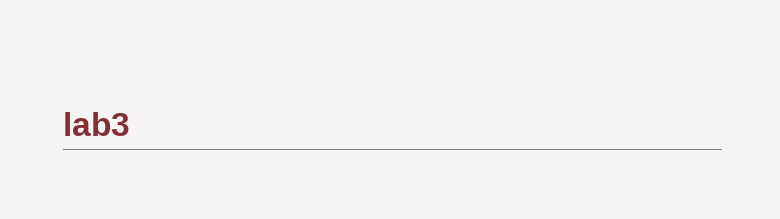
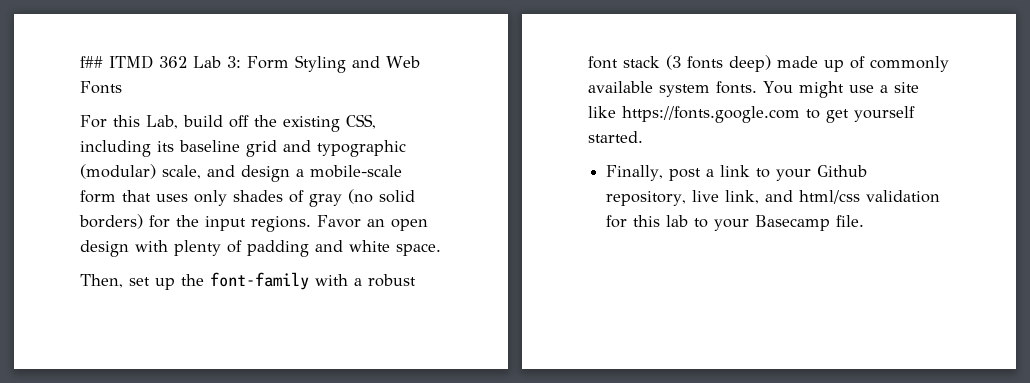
[63,112,130,136] lab3 -> [80,55,420,73] [80,81,122,94] [80,114,376,132] [80,140,406,157] [80,164,402,182] [80,189,415,207] [79,214,428,232] [80,240,441,257] [80,272,416,290] [588,55,949,72] [588,81,919,98] [588,106,915,123] [588,131,643,143] [606,165,868,181] [606,190,941,206] [606,215,865,231] f## ITMD 362 Lab 3: Form Styling and Web Fonts // For this Lab, build off the existing CSS, including its baseline grid and typographic (modular) scale, and design a mobile-scale form that uses only shades of gray (no solid borders) for the input regions. Favor an open design with plenty of padding and white space. // Then, set up the font-family with a robust font stack (3 fonts deep) made up of commonly available system fonts. You might use a site like https://fonts.google.com to get yourself started. // Finally, post a link to your Github repository, live link, and html/css validation for this lab to your Basecamp file.

